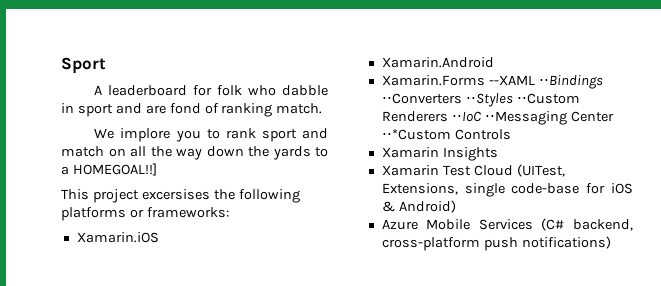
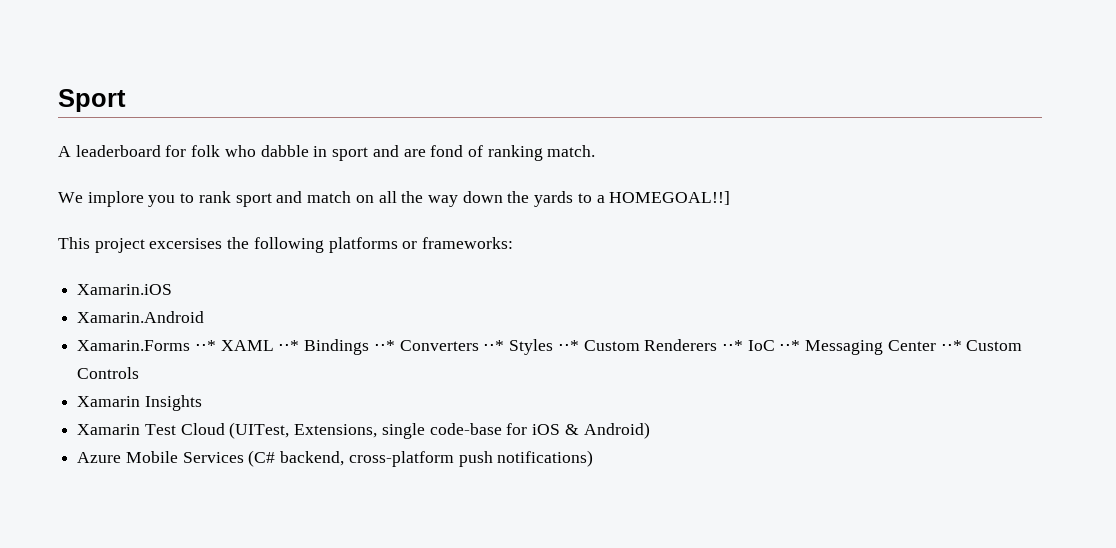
[488,75,603,89] [381,93,580,107] [381,111,614,125] [381,129,451,140] --XAML ⋅⋅Bindings ⋅⋅Converters ⋅⋅Styles ⋅⋅Custom Renderers ⋅⋅IoC ⋅⋅Messaging Center ⋅⋅*Custom -> [194,339,1023,355] ⋅⋅* XAML ⋅⋅* Bindings ⋅⋅* Converters ⋅⋅* Styles ⋅⋅* Custom Renderers ⋅⋅* IoC ⋅⋅* Messaging Center ⋅⋅* Custom

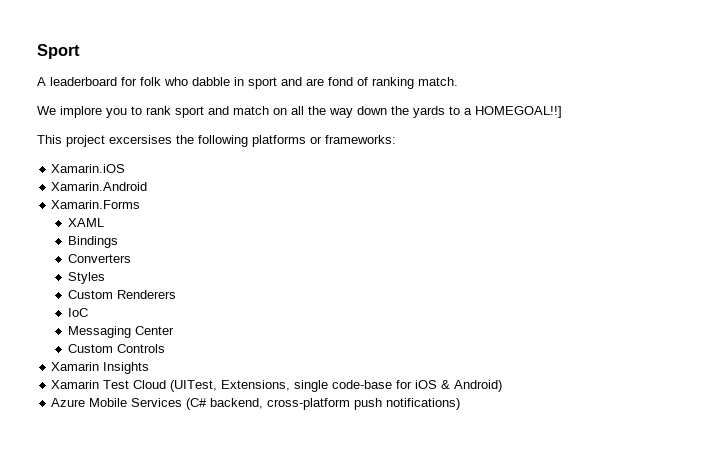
[194,340,216,351] ⋅⋅* -> (141, 204) //
[278,340,300,351] ⋅⋅* -> (104, 222) //
[373,340,395,351] ⋅⋅* -> (118, 242) //
[483,340,505,351] ⋅⋅* -> (131, 258) //
[557,340,579,351] ⋅⋅* -> (105, 278) //
[721,340,743,351] ⋅⋅* -> (176, 294) //
[779,340,801,351] ⋅⋅* -> (88, 312) //
[940,340,962,351] ⋅⋅* -> (174, 330) //

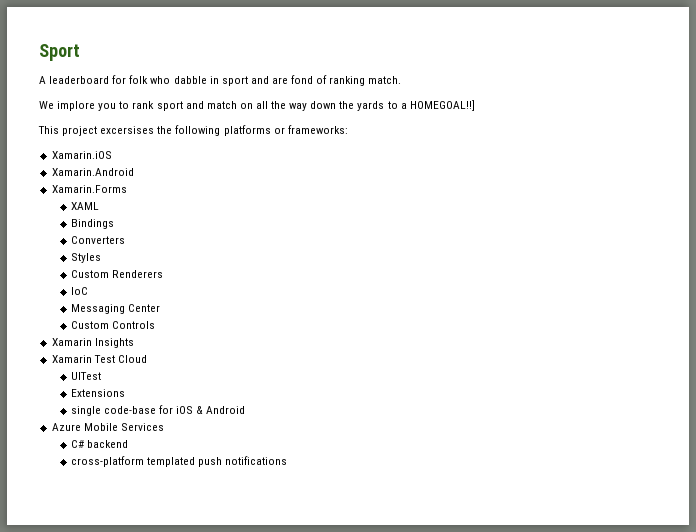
[170,380,291,392] (UITest, Extensions, -> [70,372,101,380] [70,389,125,397] // UITest // Extensions //
[454,380,503,392] Android) -> [206,406,246,414] Android
[186,398,461,410] (C# backend, cross-platform push notifications) -> [70,440,129,448] [70,456,288,467] // C# backend // cross-platform templated push notifications

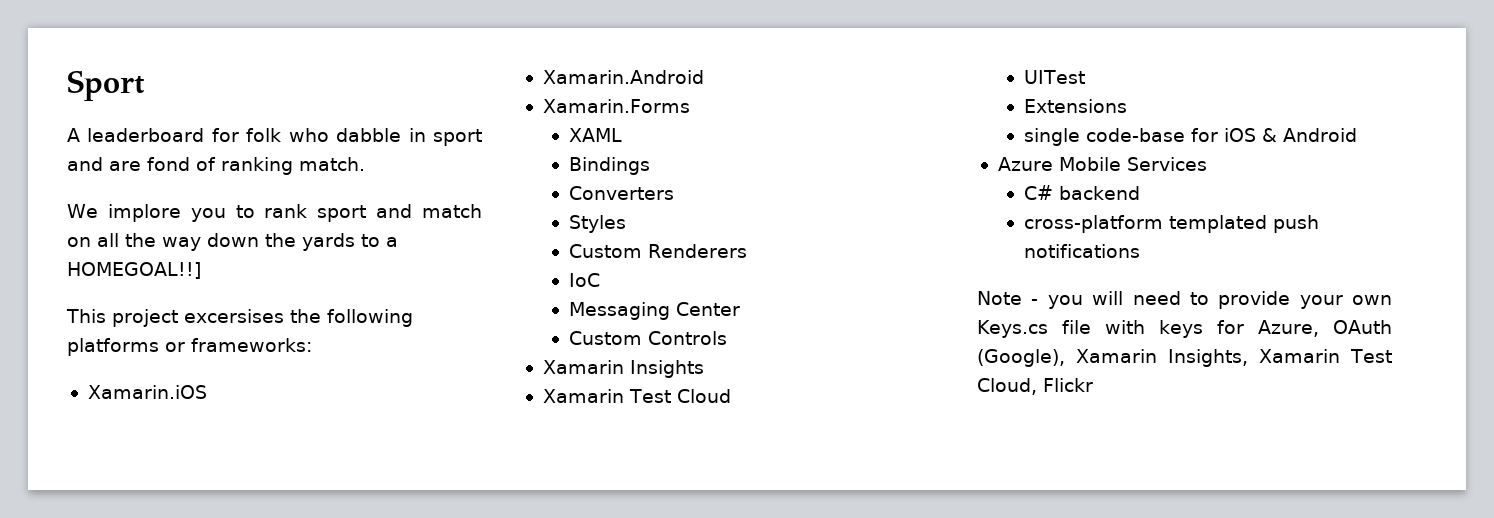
(288, 460) none -> [977,291,1392,309] [977,320,1392,338] [977,349,1393,367] [977,378,1093,395] // Note - you will need to provide your own Keys.cs file with keys for Azure, OAuth (Google), Xamarin Insights, Xamarin Test Cloud, Flickr

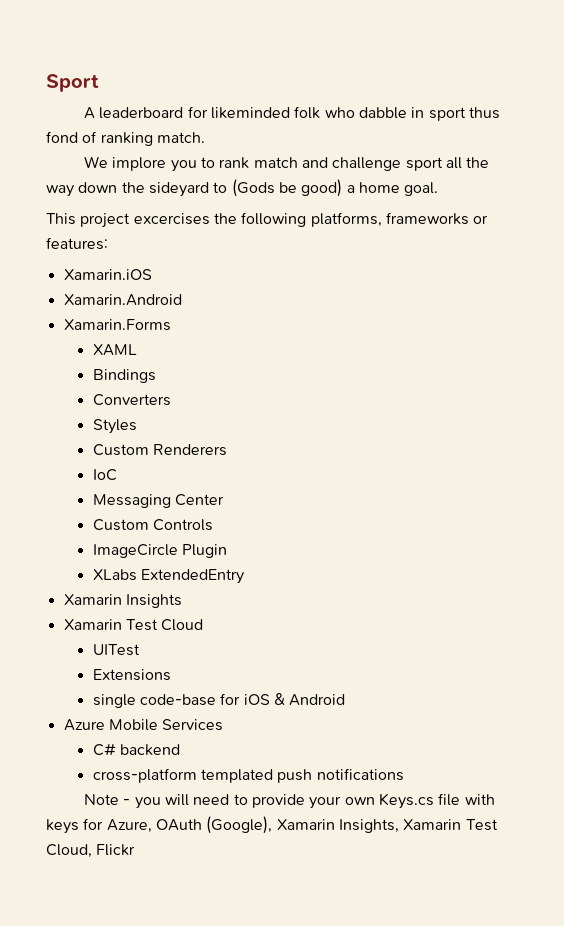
(239, 135) none -> [211,107,291,119] likeminded
[67,157,141,171] and are -> [469,107,501,119] thus
[317,204,482,222] [67,237,91,247] sport and match on -> [253,157,443,171] match and challenge sport
[302,233,398,251] [67,262,201,279] yards to a HOMEGOAL!!] -> [148,179,439,197] sideyard to (Gods be good) a home goal.
[184,309,284,323] excersises -> [133,213,210,225] excercises
[67,338,312,356] platforms or frameworks: -> [310,212,489,227] [46,237,108,250] platforms, frameworks or features:
(728, 338) none -> [92,544,227,558] [92,569,244,584] // ImageCircle Plugin // XLabs ExtendedEntry

